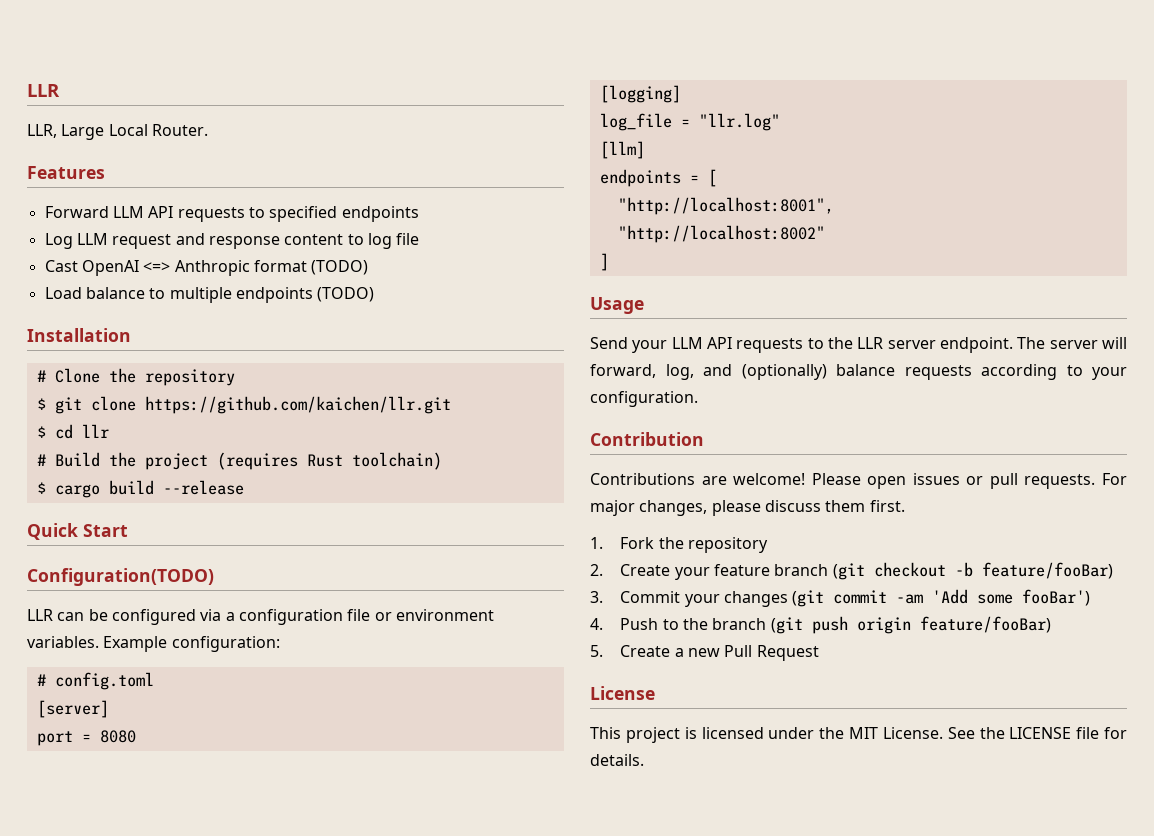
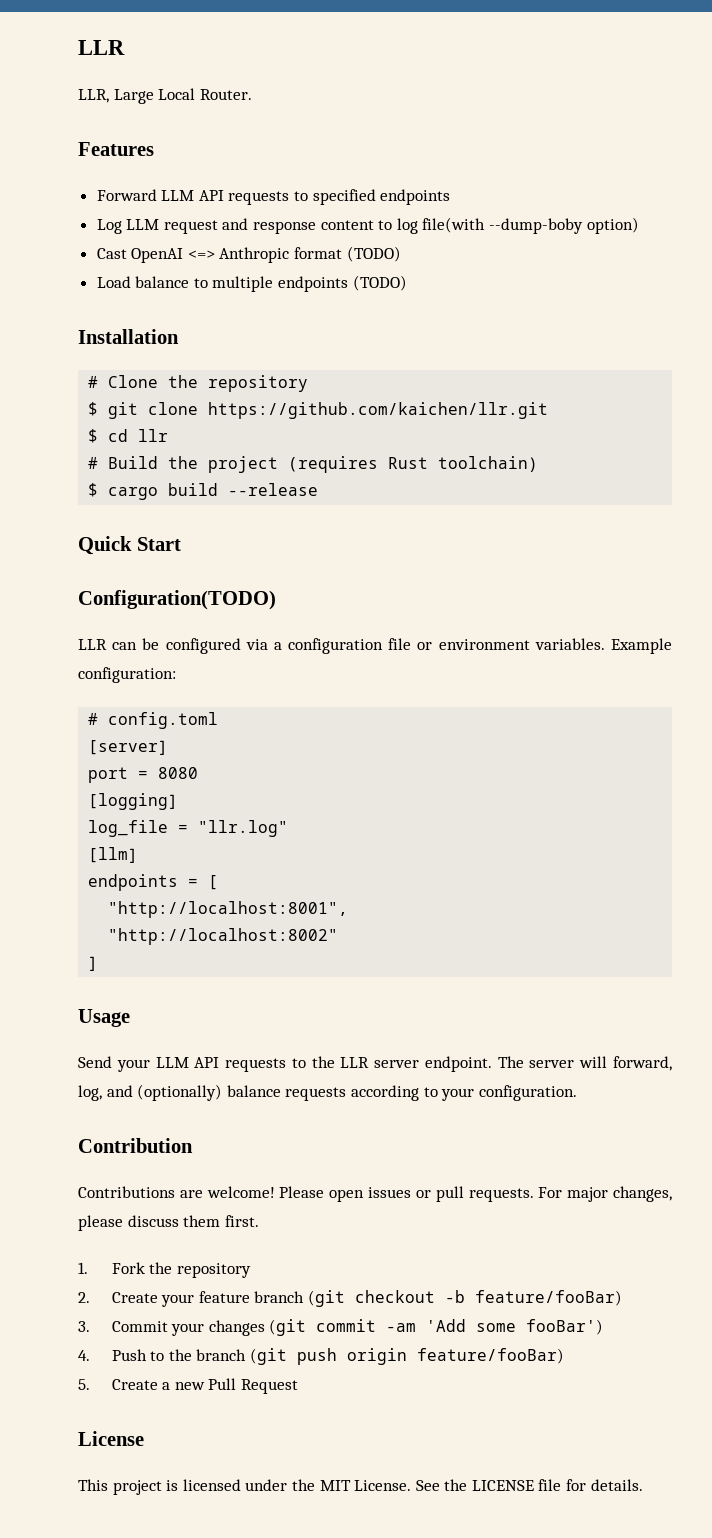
[396,233,420,245] file -> [422,217,639,234] file(with --dump-boby option)

